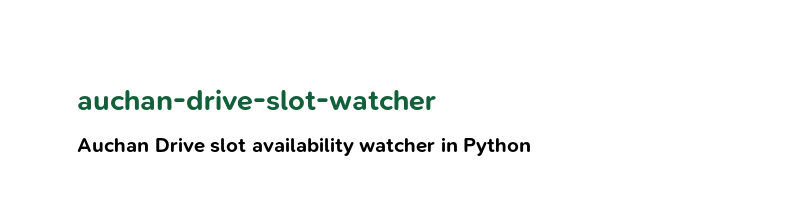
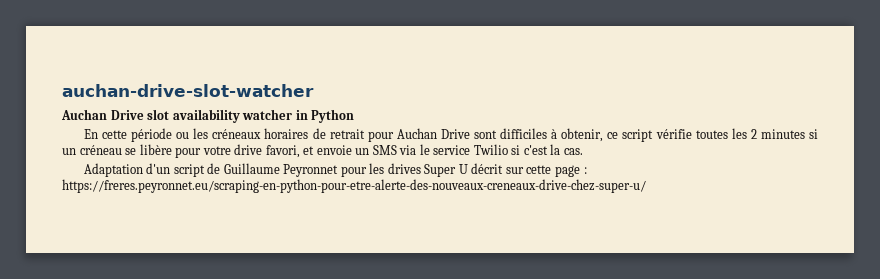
(532, 147) none -> [83,128,819,142] [62,144,583,158] [83,163,587,177] [62,179,646,193] // En cette période ou les créneaux horaires de retrait pour Auchan Drive sont difficiles à obtenir, ce script vérifie toutes les 2 minutes si un créneau se libère pour votre drive favori, et envoie un SMS via le service Twilio si c'est la cas. // Adaptation d'un script de Guillaume Peyronnet pour les drives Super U décrit sur cette page : https://freres.peyronnet.eu/scraping-en-python-pour-etre-alerte-des-nouveaux-creneaux-drive-chez-super-u/

